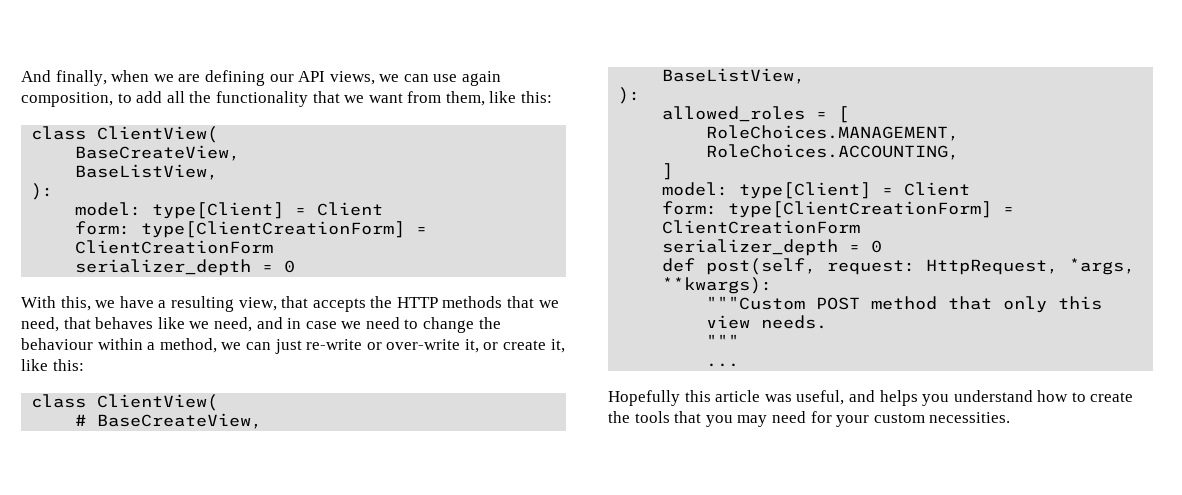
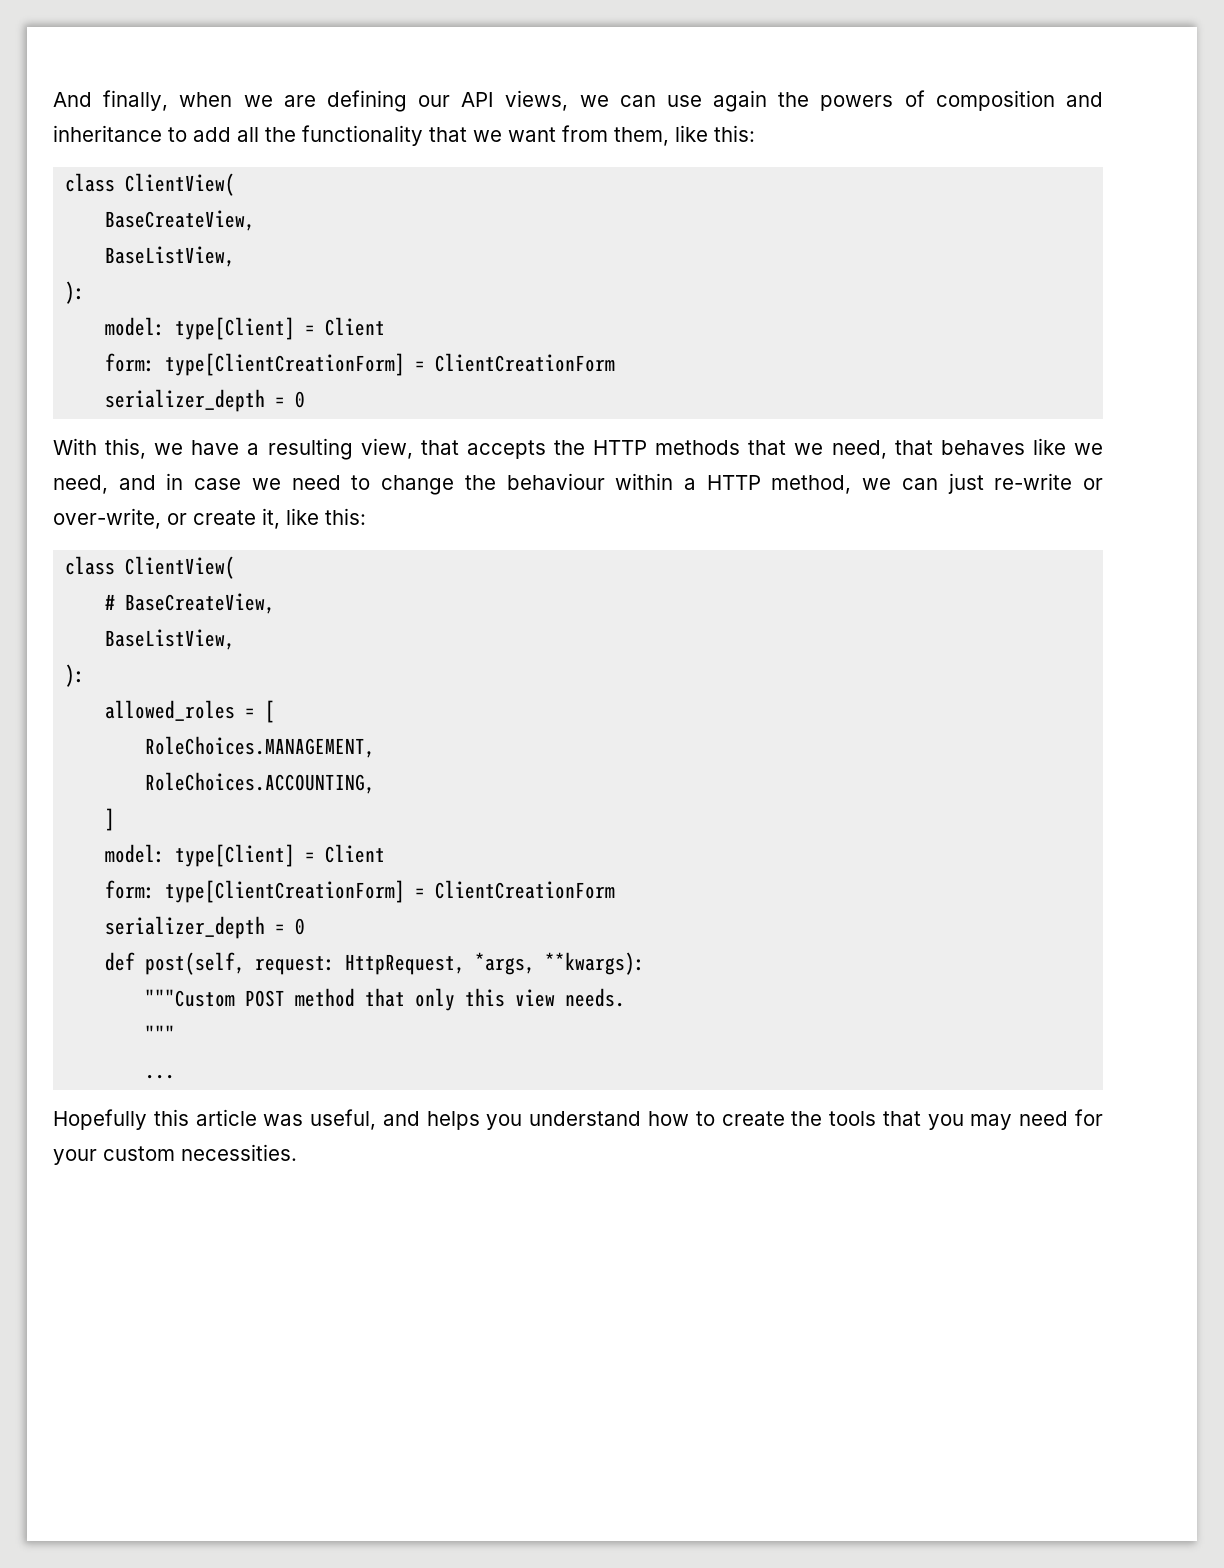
[21,92,113,107] composition, -> [778,90,1103,111] [53,125,162,142] the powers of composition and inheritance
(156, 346) none -> [706,475,761,490] HTTP
[386,339,479,353] over-write it, -> [53,508,161,529] over-write,

